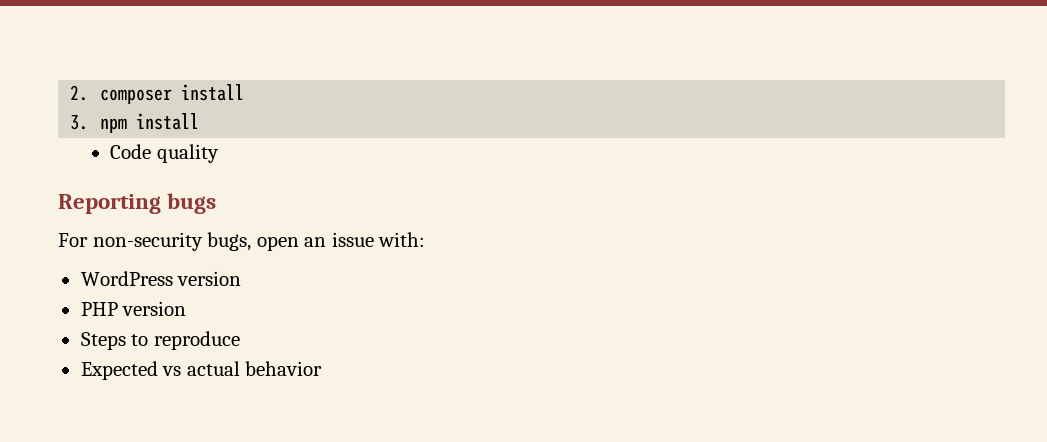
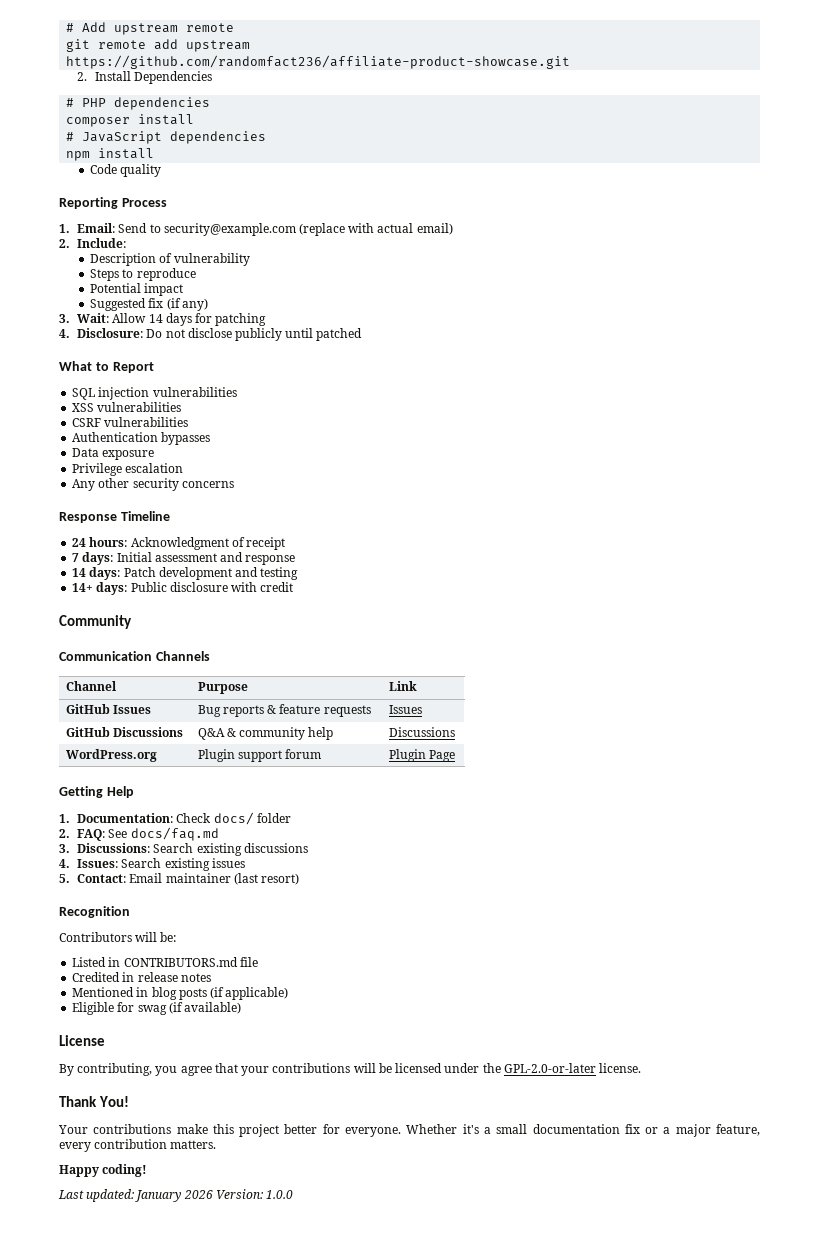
[70,85,89,101] 2. -> [66,22,235,35] [66,39,251,52] [66,55,571,69] [77,71,213,84] [66,97,211,110] # Add upstream remote // git remote add upstream https://github.com/randomfact236/affiliate-product-showcase.git // 2. Install Dependencies // # PHP dependencies //
[70,115,89,130] 3. -> [66,131,267,144] # JavaScript dependencies //
[167,193,217,214] [58,232,426,251] [80,271,242,286] [80,301,187,316] [80,331,240,350] [80,361,323,380] bugs // For non-security bugs, open an issue with: // WordPress version // PHP version // Steps to reproduce // Expected vs actual behavior -> [121,198,167,207] [59,223,453,236] [59,238,127,248] [90,253,250,266] [90,268,196,281] [90,283,184,296] [90,298,208,311] [59,313,267,326] [59,328,363,341] [59,361,154,373] [72,387,237,400] [72,402,182,412] [72,417,189,427] [72,432,211,445] [72,448,155,460] [72,463,184,476] [72,478,234,491] [59,511,170,523] [72,537,286,550] [72,552,296,565] [72,567,299,580] [72,582,294,595] [59,615,132,629] [59,651,210,661] [65,681,117,691] [197,682,248,694] [388,681,417,691] [65,704,151,714] [197,704,371,717] [388,705,422,714] [65,727,183,737] [197,727,334,740] [388,727,455,737] [65,749,157,762] [197,749,322,762] [388,749,455,762] [59,786,134,798] [59,812,291,825] [59,827,219,841] [59,843,308,856] [59,858,245,871] [59,873,299,885] [59,906,130,918] [59,932,177,942] [72,957,258,967] [72,972,211,982] [72,987,289,1000] [72,1002,242,1015] [59,1035,105,1046] [59,1063,642,1076] [59,1096,129,1107] [58,1124,760,1137] [59,1139,217,1152] [59,1164,148,1177] [58,1189,294,1202] Process // 1. Email: Send to security@example.com (replace with actual email) // 2. Include: // Description of vulnerability // Steps to reproduce // Potential impact // Suggested fix (if any) // 3. Wait: Allow 14 days for patching // 4. Disclosure: Do not disclose publicly until patched // What to Report // SQL injection vulnerabilities // XSS vulnerabilities // CSRF vulnerabilities // Authentication bypasses // Data exposure // Privilege escalation // Any other security concerns // Response Timeline // 24 hours: Acknowledgment of receipt // 7 days: Initial assessment and response // 14 days: Patch development and testing // 14+ days: Public disclosure with credit // Community // Communication Channels // Channel | Purpose | Link // GitHub Issues | Bug reports & feature requests | Issues // GitHub Discussions | Q&A & community help | Discussions // WordPress.org | Plugin support forum | Plugin Page // Getting Help // 1. Documentation: Check docs/ folder // 2. FAQ: See docs/faq.md // 3. Discussions: Search existing discussions // 4. Issues: Search existing issues // 5. Contact: Email maintainer (last resort) // Recognition // Contributors will be: // Listed in CONTRIBUTORS.md file // Credited in release notes // Mentioned in blog posts (if applicable) // Eligible for swag (if available) // License // By contributing, you agree that your contributions will be licensed under the GPL-2.0-or-later license. // Thank You! // Your contributions make this project better for everyone. Whether it's a small documentation fix or a major feature, every contribution matters. // Happy coding! // Last updated: January 2026 Version: 1.0.0

